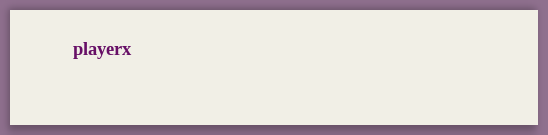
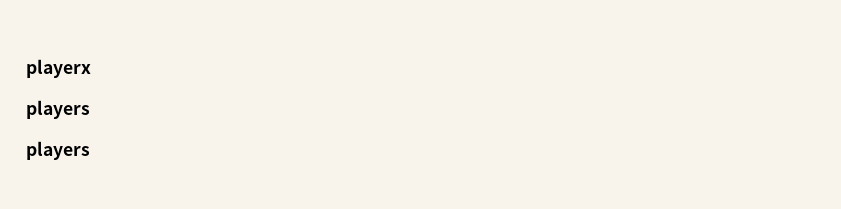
(132, 50) none -> [26,100,90,119] [26,141,90,160] // players // players

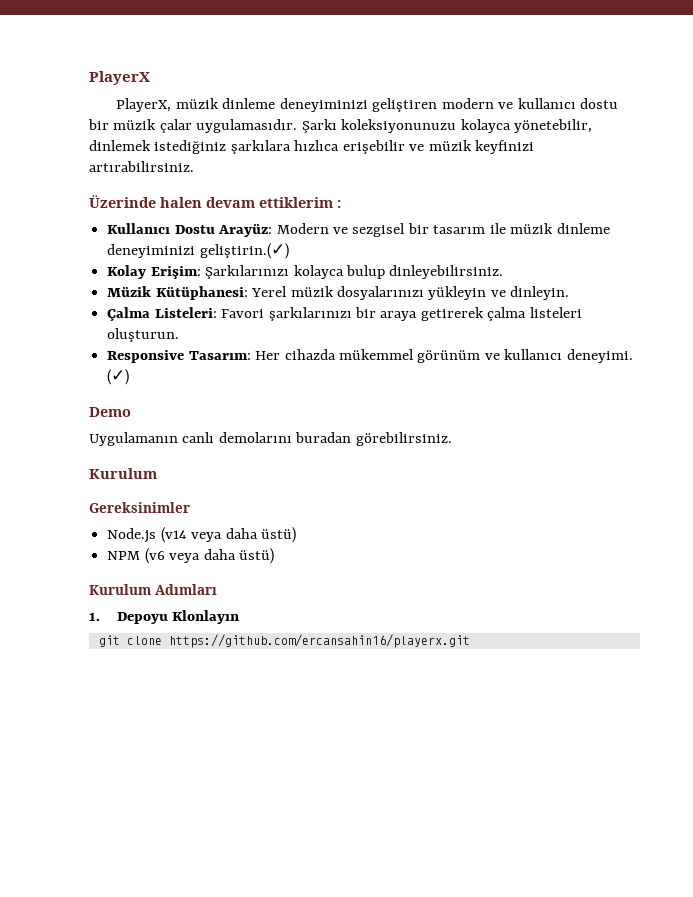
[26,59,91,78] [26,100,90,119] [26,141,90,160] playerx // players // players -> [89,71,150,85] [116,98,619,112] [88,119,593,133] [89,140,535,154] [89,161,194,172] [89,195,341,208] [107,223,610,237] [107,243,289,259] [107,265,504,279] [107,286,570,300] [107,307,582,321] [107,328,180,342] [107,349,633,363] [107,369,130,385] [89,407,131,417] [89,432,452,446] [89,468,157,479] [89,502,190,513] [107,527,296,543] [107,548,274,564] [89,584,217,595] [89,610,240,624] [98,634,470,648] PlayerX // PlayerX, müzik dinleme deneyiminizi geliştiren modern ve kullanıcı dostu bir müzik çalar uygulamasıdır. Şarkı koleksiyonunuzu kolayca yönetebilir, dinlemek istediğiniz şarkılara hızlıca erişebilir ve müzik keyfinizi artırabilirsiniz. // Üzerinde halen devam ettiklerim : // Kullanıcı Dostu Arayüz: Modern ve sezgisel bir tasarım ile müzik dinleme deneyiminizi geliştirin.(✓) // Kolay Erişim: Şarkılarınızı kolayca bulup dinleyebilirsiniz. // Müzik Kütüphanesi: Yerel müzik dosyalarınızı yükleyin ve dinleyin. // Çalma Listeleri: Favori şarkılarınızı bir araya getirerek çalma listeleri oluşturun. // Responsive Tasarım: Her cihazda mükemmel görünüm ve kullanıcı deneyimi. (✓) // Demo // Uygulamanın canlı demolarını buradan görebilirsiniz. // Kurulum // Gereksinimler // Node.js (v14 veya daha üstü) // NPM (v6 veya daha üstü) // Kurulum Adımları // 1. Depoyu Klonlayın // git clone https://github.com/ercansahin16/playerx.git

